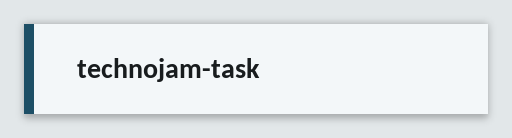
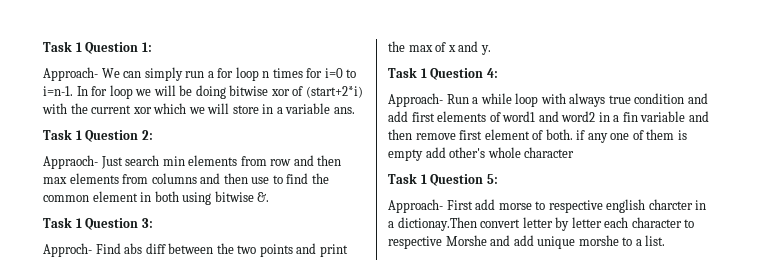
[77,58,260,82] technojam-task -> [43,41,152,54] [43,67,357,81] [43,85,363,99] [42,103,355,114] [43,129,153,142] [43,155,342,169] [43,173,329,184] [43,191,270,205] [43,217,153,230] [43,243,348,257] [388,41,491,55] [388,67,498,80] [388,93,708,107] [388,111,709,122] [388,129,687,143] [388,147,575,161] [388,173,498,186] [388,199,707,213] [388,217,695,231] [388,235,666,249] Task 1 Question 1: // Approach- We can simply run a for loop n times for i=0 to i=n-1. In for loop we will be doing bitwise xor of (start+2*i) with the current xor which we will store in a variable ans. // Task 1 Question 2: // Appraoch- Just search min elements from row and then max elements from columns and then use to find the common element in both using bitwise &. // Task 1 Question 3: // Approch- Find abs diff between the two points and print the max of x and y. // Task 1 Question 4: // Approach- Run a while loop with always true condition and add first elements of word1 and word2 in a fin variable and then remove first element of both. if any one of them is empty add other's whole character // Task 1 Question 5: // Approach- First add morse to respective english charcter in a dictionay.Then convert letter by letter each character to respective Morshe and add unique morshe to a list.

